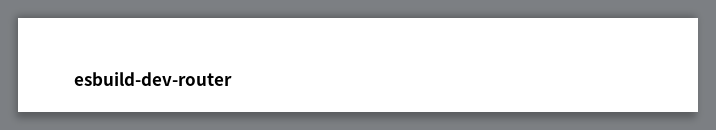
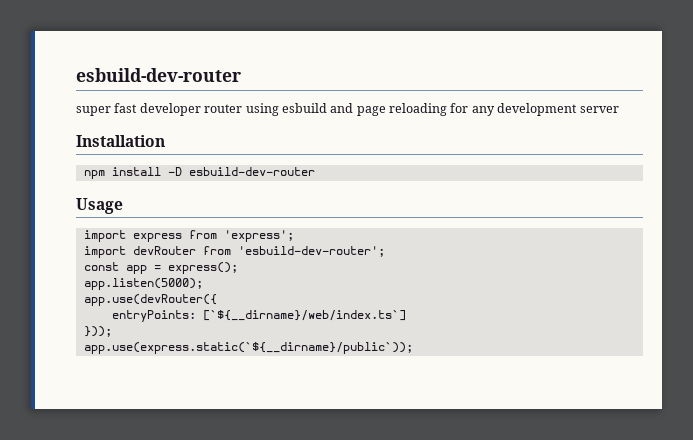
[74,72,232,86] esbuild-dev-router -> [76,68,241,82] [76,103,619,116] [76,135,165,147] [83,167,315,179] [76,198,123,214] [83,230,294,242] [83,246,385,258] [83,262,238,274] [83,278,203,290] [83,294,217,306] [111,310,406,322] [83,326,112,337] [83,342,413,354] esbuild-dev-router // super fast developer router using esbuild and page reloading for any development server // Installation // npm install -D esbuild-dev-router // Usage // import express from 'express'; // import devRouter from 'esbuild-dev-router'; // const app = express(); // app.listen(5000); // app.use(devRouter({ // entryPoints: [`${__dirname}/web/index.ts`] // })); // app.use(express.static(`${__dirname}/public`));

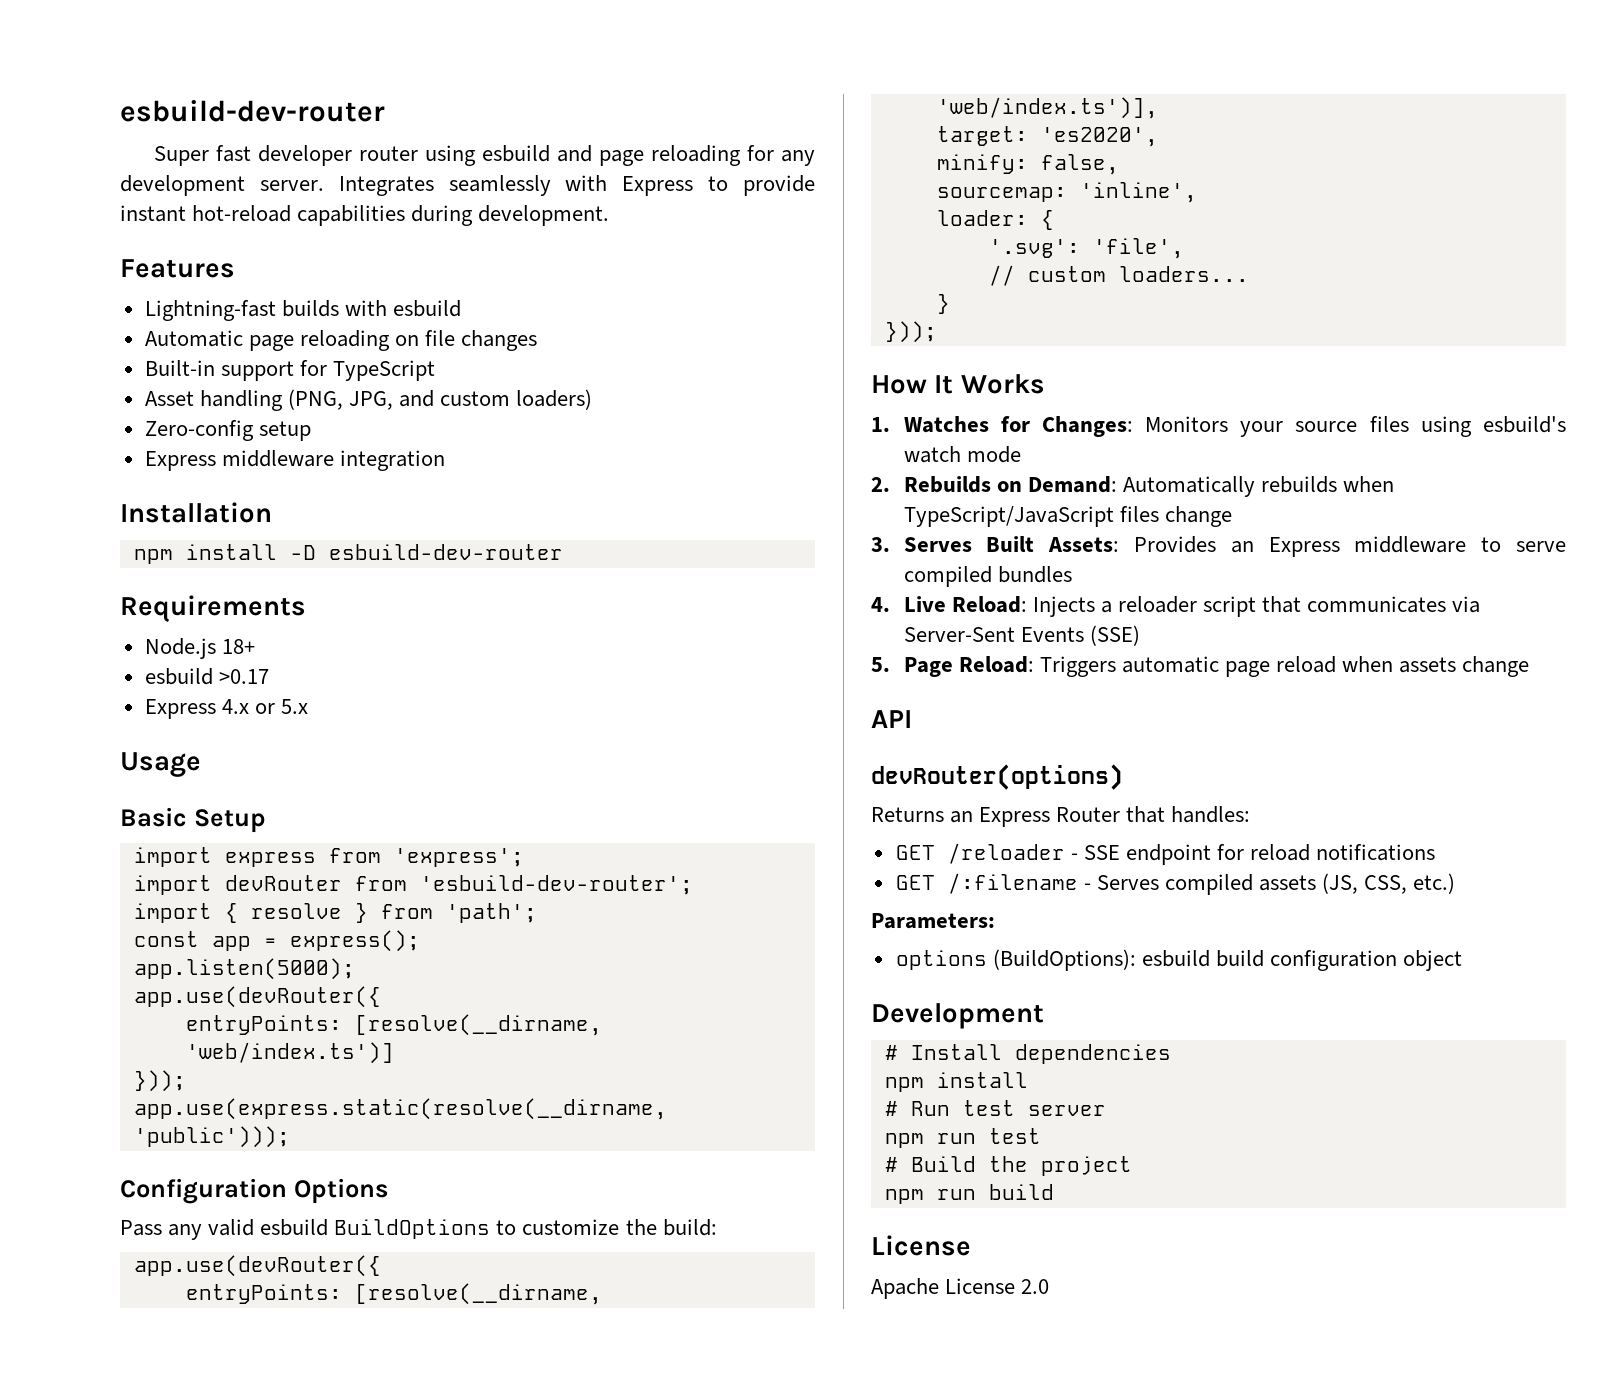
[76,68,241,82] [76,106,111,116] esbuild-dev-router // super -> [120,100,385,122] [153,146,209,166] esbuild-dev-router // Super
[579,106,619,113] server -> [259,175,816,196] [120,205,610,226] [120,259,235,278] [144,300,461,321] [144,330,538,351] [144,360,435,381] [144,389,593,411] [144,420,311,441] [144,450,445,471] server. Integrates seamlessly with Express to provide instant hot-reload capabilities during development. // Features // Lightning-fast builds with esbuild // Automatic page reloading on file changes // Built-in support for TypeScript // Asset handling (PNG, JPG, and custom loaders) // Zero-config setup // Express middleware integration
(315, 171) none -> [120,595,306,622] [144,638,255,659] [144,668,269,685] [144,699,308,719] // Requirements // Node.js 18+ // esbuild >0.17 // Express 4.x or 5.x
(123, 206) none -> [120,807,266,833] // Basic Setup
(385, 251) none -> [133,903,537,923] // import { resolve } from 'path';
[202,310,406,321] [83,326,112,337] [83,342,413,354] [`${__dirname}/web/index.ts`] // })); // app.use(express.static(`${__dirname}/public`)); -> [354,1014,602,1036] [185,1042,394,1064] [133,1070,186,1092] [133,1098,667,1120] [133,1126,290,1148] [120,1178,388,1204] [120,1219,717,1240] [133,1255,381,1277] [185,1283,602,1305] [936,97,1158,119] [936,126,1158,147] [936,154,1119,175] [936,182,1197,203] [936,210,1054,230] [988,238,1184,259] [988,265,1249,286] [936,294,950,314] [884,321,937,343] [871,374,1045,394] [871,416,1566,437] [903,446,1021,463] [871,476,1394,497] [903,506,1232,527] [871,536,1566,557] [903,566,1072,587] [871,596,1481,617] [903,625,1140,646] [871,656,1530,677] [871,710,912,728] [871,764,1123,790] [871,806,1251,827] [895,843,1436,865] [895,873,1456,895] [871,913,995,929] [895,949,1463,971] [871,1003,1044,1029] [884,1044,1171,1064] [884,1072,1028,1092] [884,1100,1106,1116] [884,1128,1041,1148] [884,1156,1132,1176] [884,1184,1054,1204] [871,1235,971,1256] [871,1278,1050,1299] [resolve(__dirname, 'web/index.ts')] // })); // app.use(express.static(resolve(__dirname, 'public'))); // Configuration Options // Pass any valid esbuild BuildOptions to customize the build: // app.use(devRouter({ // entryPoints: [resolve(__dirname, 'web/index.ts')], // target: 'es2020', // minify: false, // sourcemap: 'inline', // loader: { // '.svg': 'file', // // custom loaders... // } // })); // How It Works // 1. Watches for Changes: Monitors your source files using esbuild's watch mode // 2. Rebuilds on Demand: Automatically rebuilds when TypeScript/JavaScript files change // 3. Serves Built Assets: Provides an Express middleware to serve compiled bundles // 4. Live Reload: Injects a reloader script that communicates via Server-Sent Events (SSE) // 5. Page Reload: Triggers automatic page reload when assets change // API // devRouter(options) // Returns an Express Router that handles: // GET /reloader - SSE endpoint for reload notifications // GET /:filename - Serves compiled assets (JS, CSS, etc.) // Parameters: // options (BuildOptions): esbuild build configuration object // Development // # Install dependencies // npm install // # Run test server // npm run test // # Build the project // npm run build // License // Apache License 2.0

